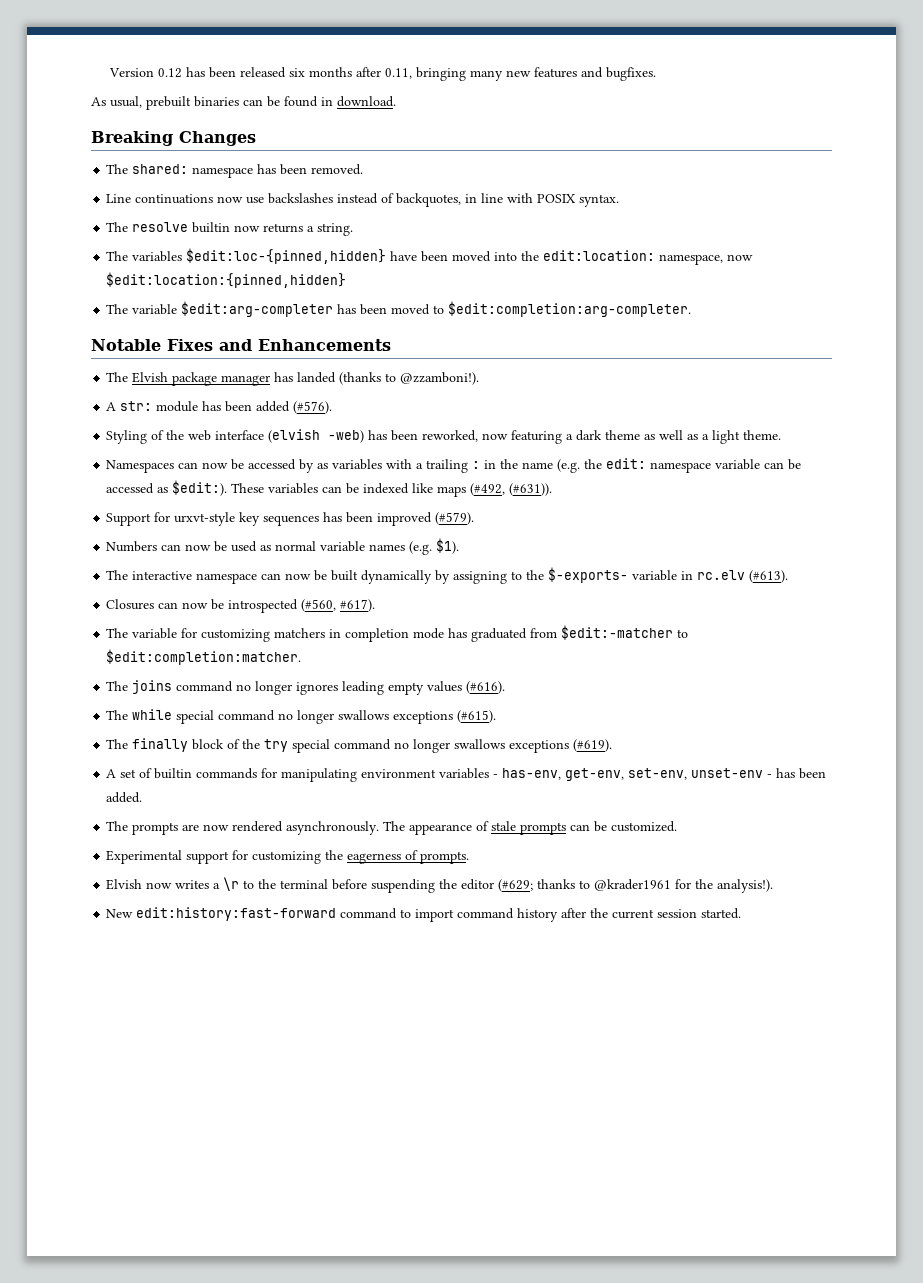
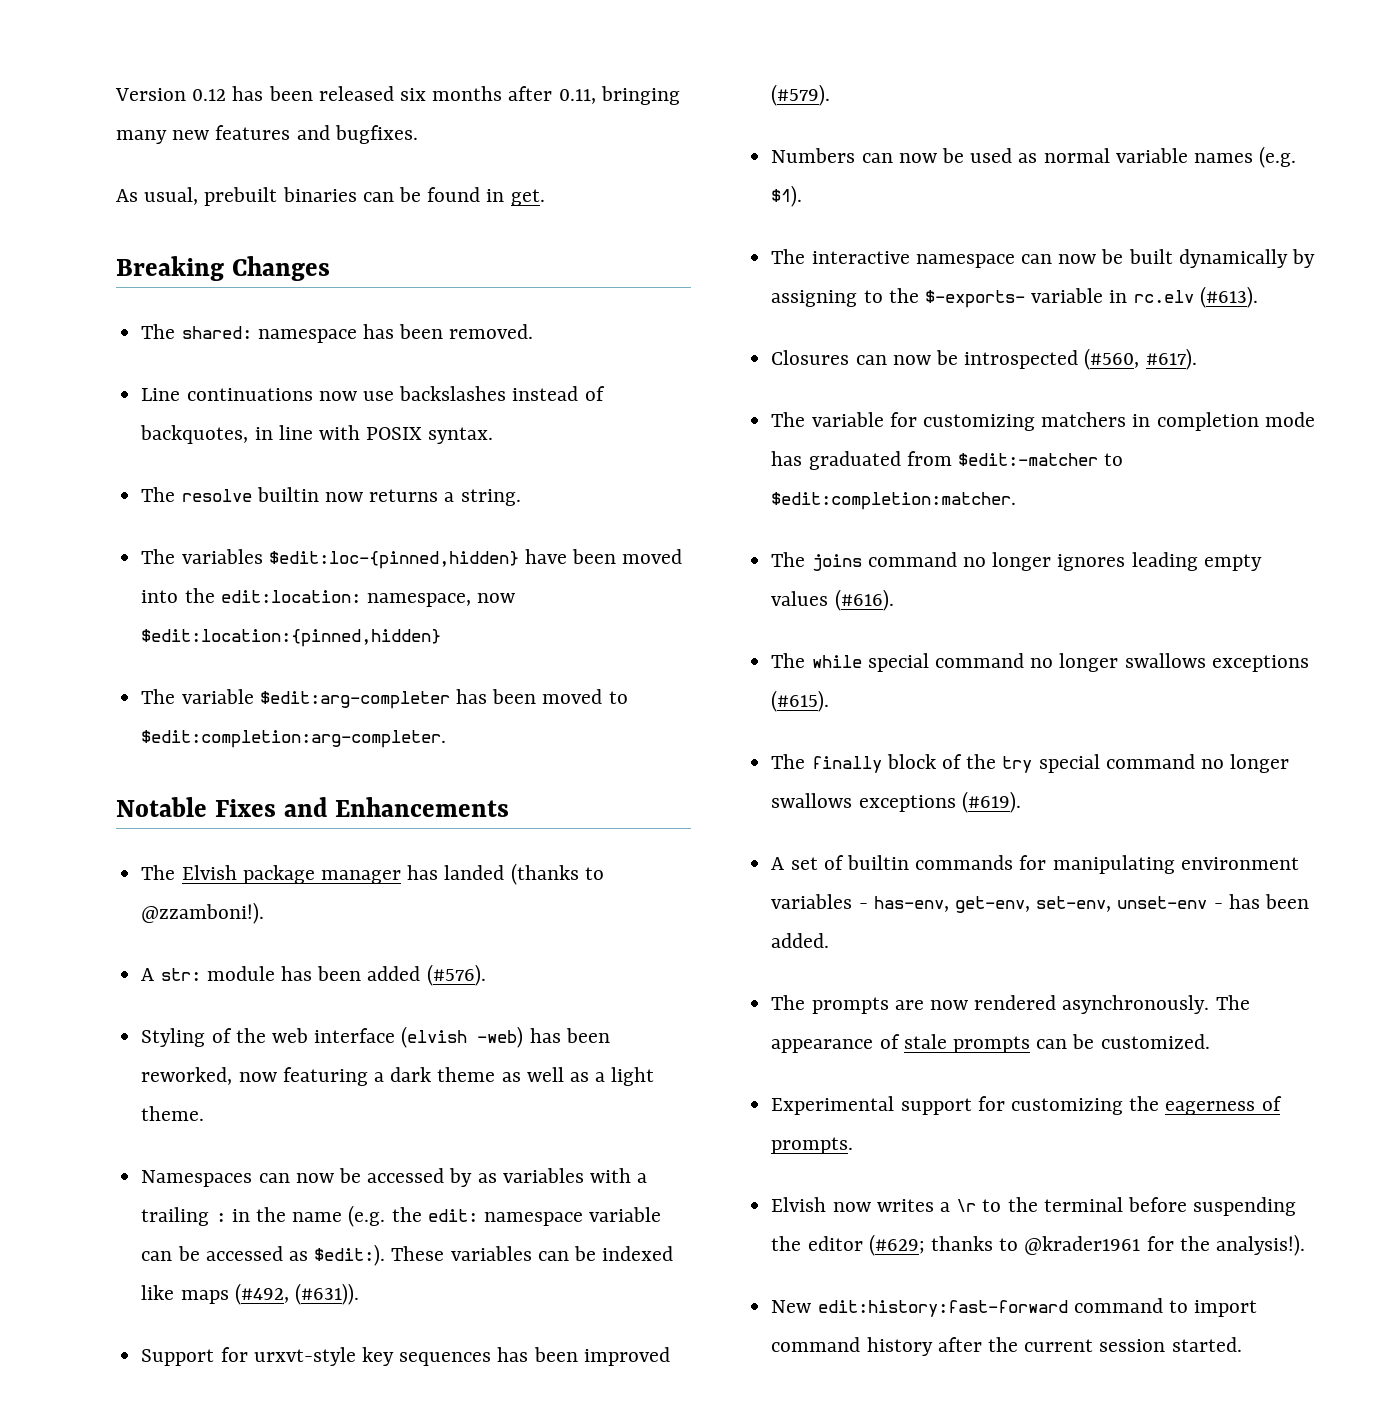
[337,96,396,107] download. -> [510,189,545,206] get.

